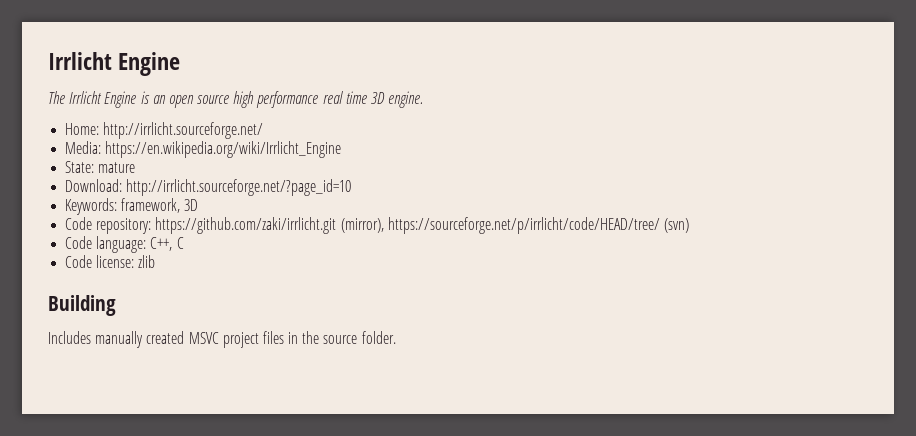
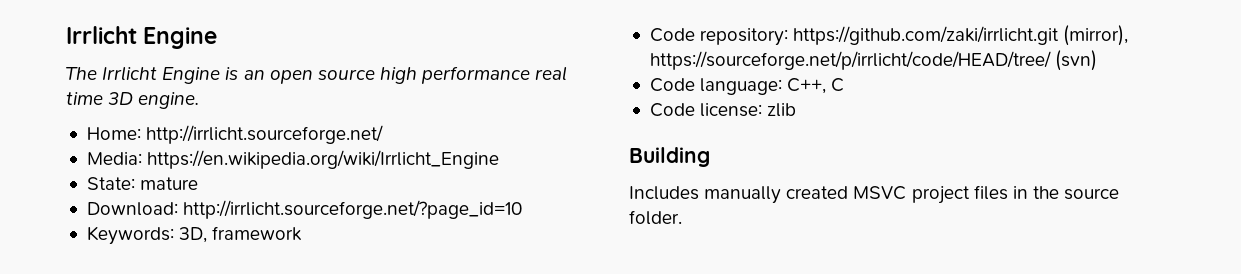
[121,198,199,213] framework, 3D -> [179,226,303,243] 3D, framework

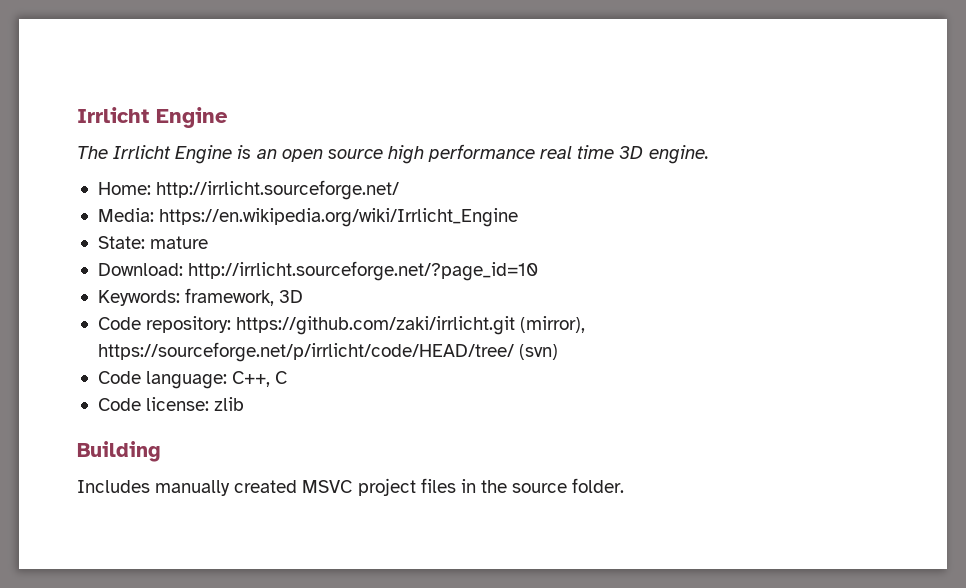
[179,226,303,243] 3D, framework -> [185,288,304,306] framework, 3D

